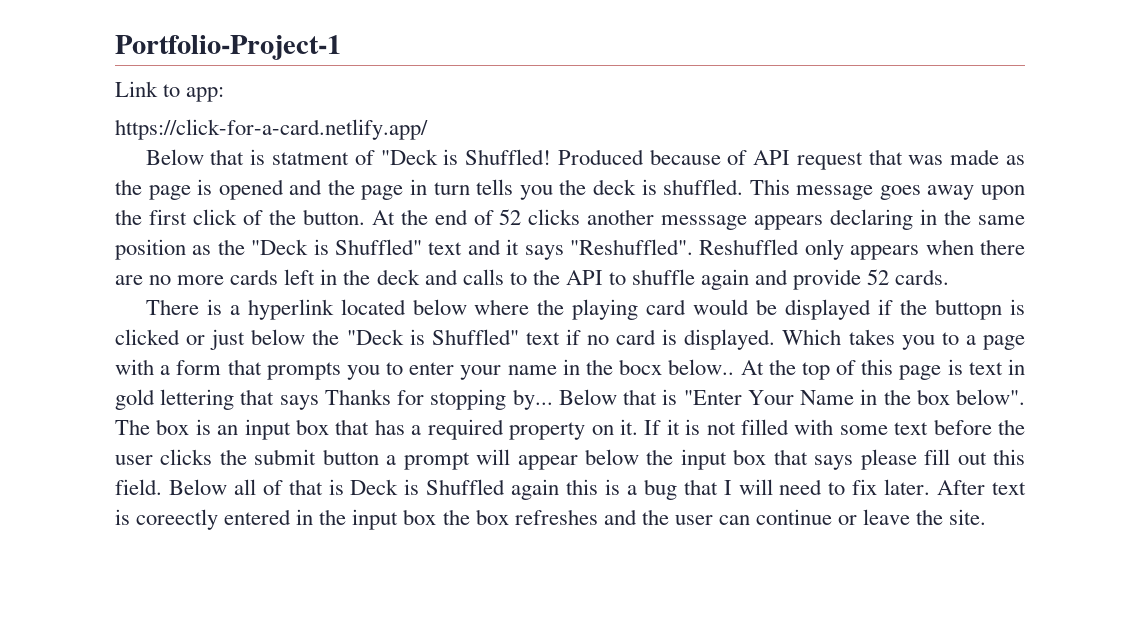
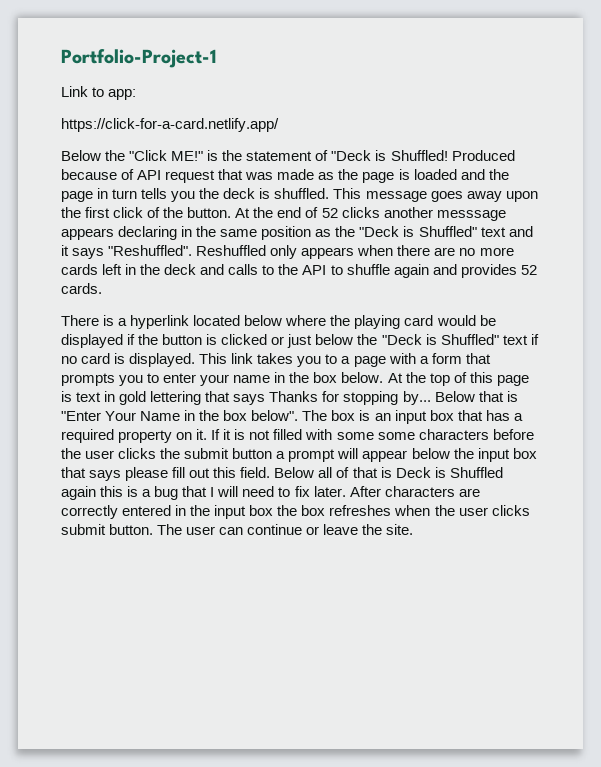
[210,149,350,165] that is statment -> [105,150,313,161] the "Click ME!" is the statement
[218,179,284,200] opened -> [413,169,457,180] loaded
[793,269,862,290] provide -> [460,264,517,278] provides
[935,299,1003,320] buttopn -> [162,334,203,345] button
[782,329,842,345] Which -> [199,353,254,364] This link
[619,359,735,375] bocx below.. -> [313,372,384,383] box below.
[894,422,929,435] text -> [377,429,489,440] some characters
[991,482,1026,495] [115,509,219,530] text is coreectly -> [384,486,480,497] [61,505,118,519] characters are correctly
[603,509,713,525] and the user -> [394,505,530,516] [61,524,216,535] when the user clicks submit button. The user

